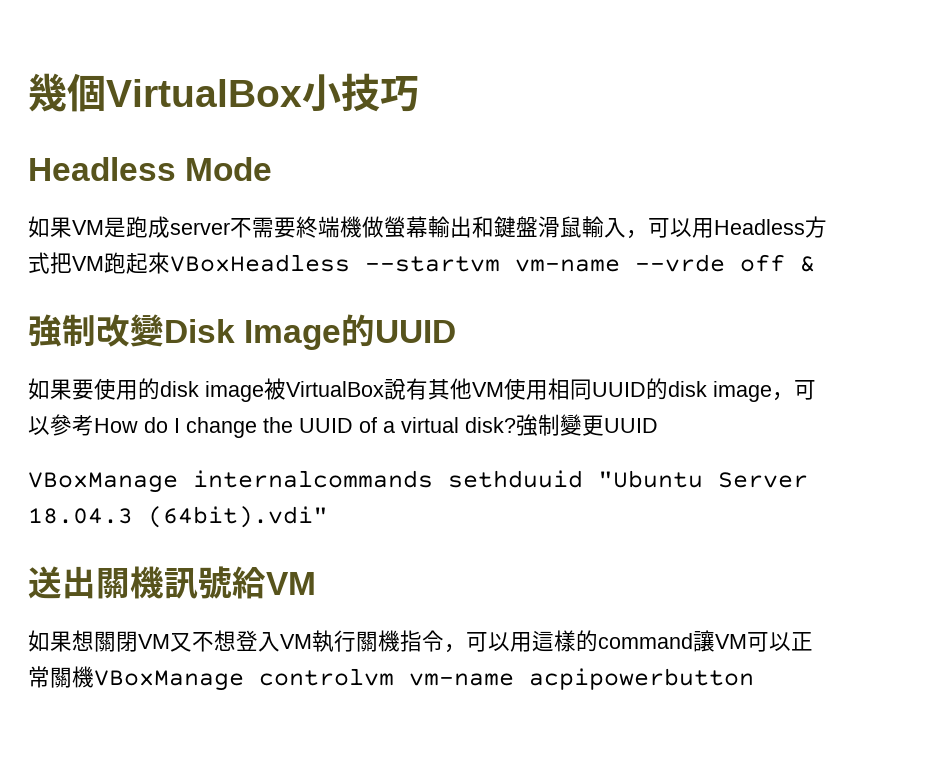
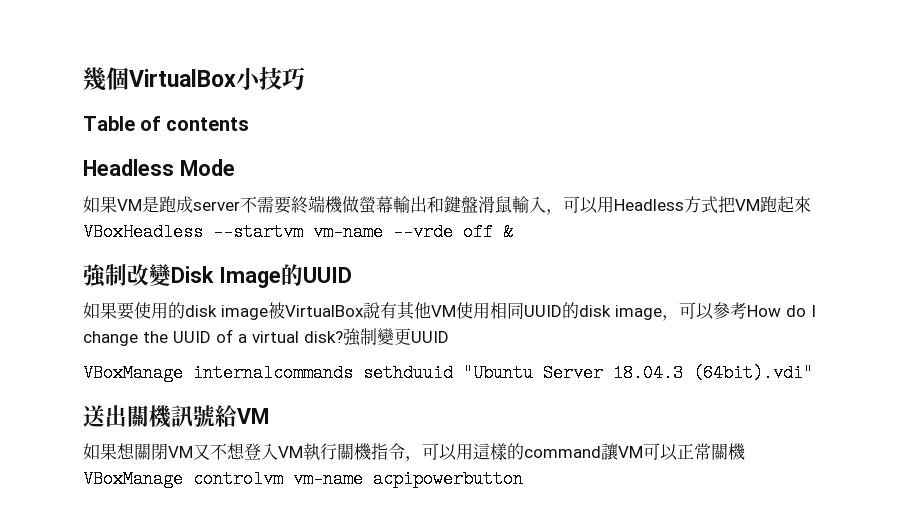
(419, 94) none -> [83,116,249,131] // Table of contents

